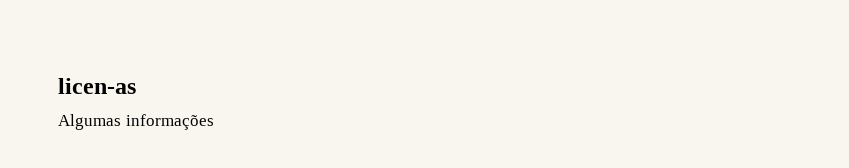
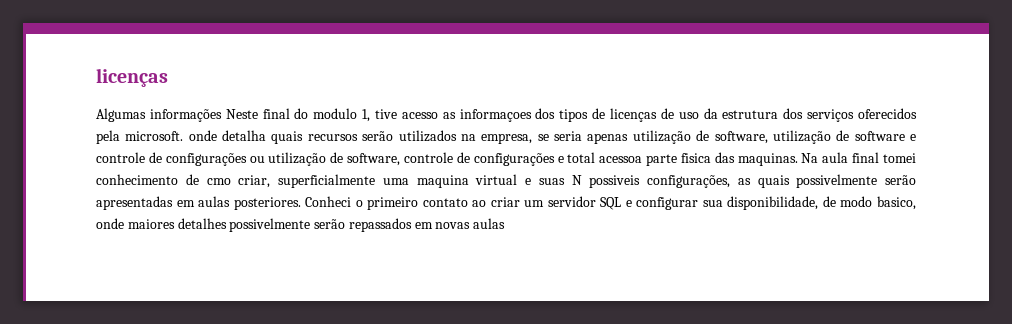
[58,78,136,94] licen-as -> [96,68,168,87] licenças
(214, 122) none -> [225,108,918,122] [96,130,916,144] [96,152,917,166] [96,174,916,188] [96,196,916,210] [96,218,506,232] Neste final do modulo 1, tive acesso as informaçoes dos tipos de licenças de uso da estrutura dos serviços oferecidos pela microsoft. onde detalha quais recursos serão utilizados na empresa, se seria apenas utilização de software, utilização de software e controle de configurações ou utilização de software, controle de configurações e total acessoa parte fisica das maquinas. Na aula final tomei conhecimento de cmo criar, superficialmente uma maquina virtual e suas N possiveis configurações, as quais possivelmente serão apresentadas em aulas posteriores. Conheci o primeiro contato ao criar um servidor SQL e configurar sua disponibilidade, de modo basico, onde maiores detalhes possivelmente serão repassados em novas aulas

